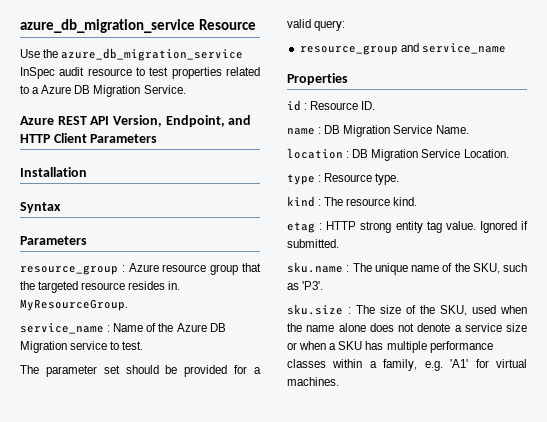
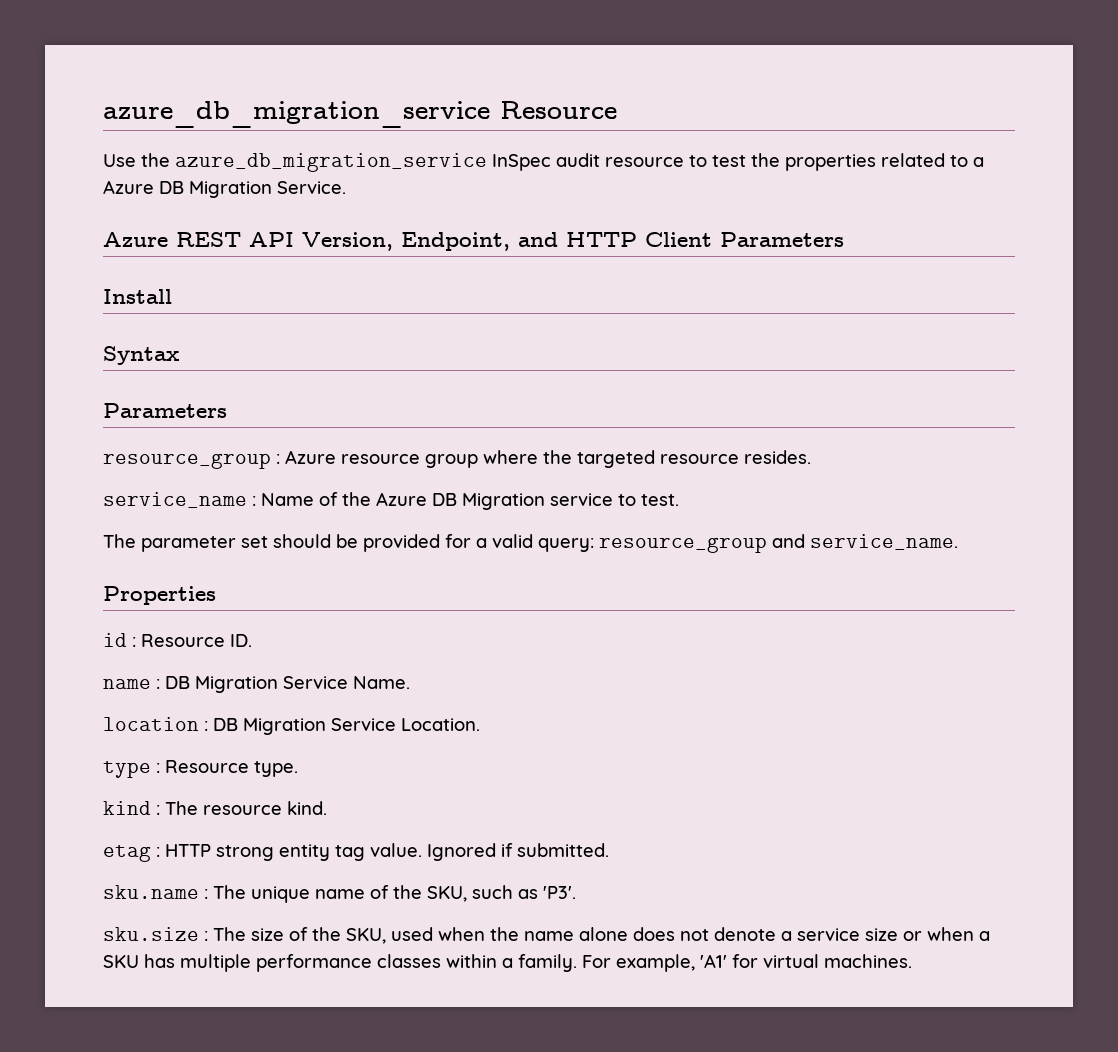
(169, 71) none -> [751,153,780,167] the
[20,167,87,177] Installation -> [103,289,172,304] Install
[242,263,261,272] that -> [483,450,538,464] where
[128,281,181,290] [20,299,128,311] resides in. MyResourceGroup. -> [744,450,811,464] resides.
(346, 25) // -> (594, 545) none
[421,43,506,54] service_name -> [810,534,958,550] service_name.
[383,359,443,371] family, e.g. -> [518,954,695,972] family. For example,

